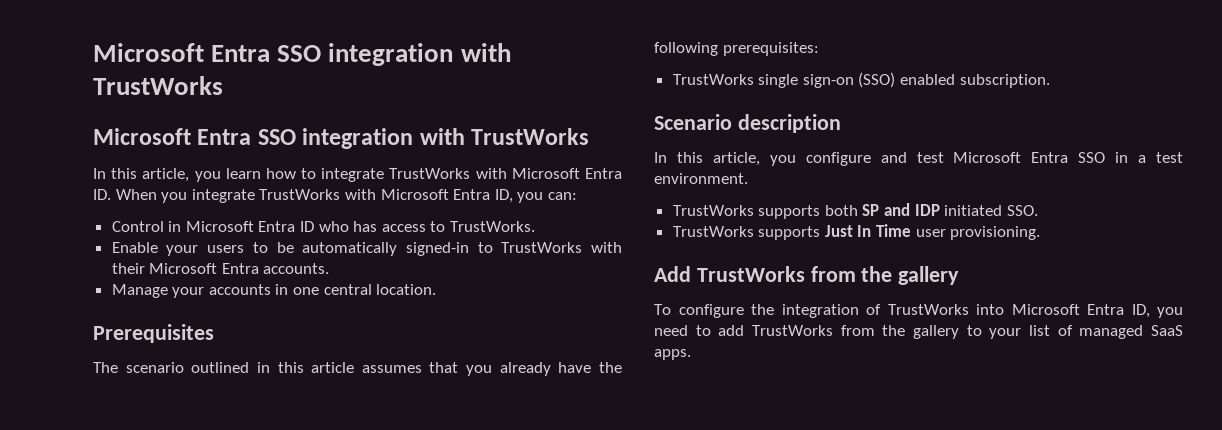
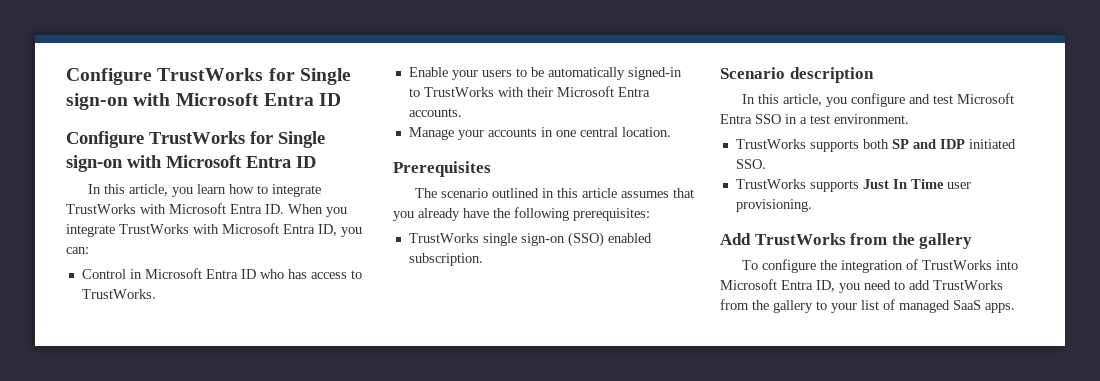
[93,43,511,66] [93,76,223,95] [93,128,590,149] Microsoft Entra SSO integration with TrustWorks // Microsoft Entra SSO integration with TrustWorks -> [66,68,351,85] [66,93,342,110] [66,131,325,148] [66,155,316,172] Configure TrustWorks for Single sign-on with Microsoft Entra ID // Configure TrustWorks for Single sign-on with Microsoft Entra ID

